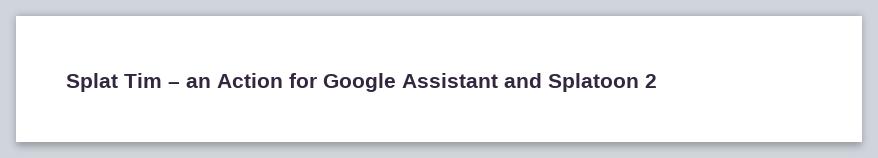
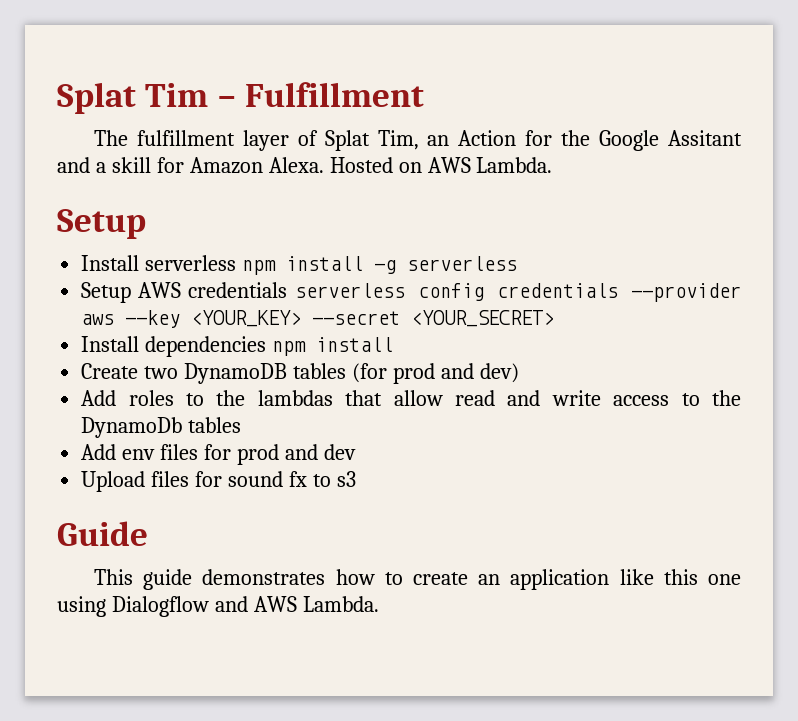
[186,73,657,92] an Action for Google Assistant and Splatoon 2 -> [244,82,424,107] [94,130,742,151] [57,157,553,174] [57,209,146,239] [81,255,518,275] [81,282,741,303] [81,310,555,328] [81,336,394,357] [81,363,519,384] [81,390,741,406] [81,417,242,438] [81,444,356,465] [81,471,356,492] [57,521,148,546] [94,569,741,590] [57,596,379,617] Fulfillment // The fulfillment layer of Splat Tim, an Action for the Google Assitant and a skill for Amazon Alexa. Hosted on AWS Lambda. // Setup // Install serverless npm install -g serverless // Setup AWS credentials serverless config credentials --provider aws --key <YOUR_KEY> --secret <YOUR_SECRET> // Install dependencies npm install // Create two DynamoDB tables (for prod and dev) // Add roles to the lambdas that allow read and write access to the DynamoDb tables // Add env files for prod and dev // Upload files for sound fx to s3 // Guide // This guide demonstrates how to create an application like this one using Dialogflow and AWS Lambda.

